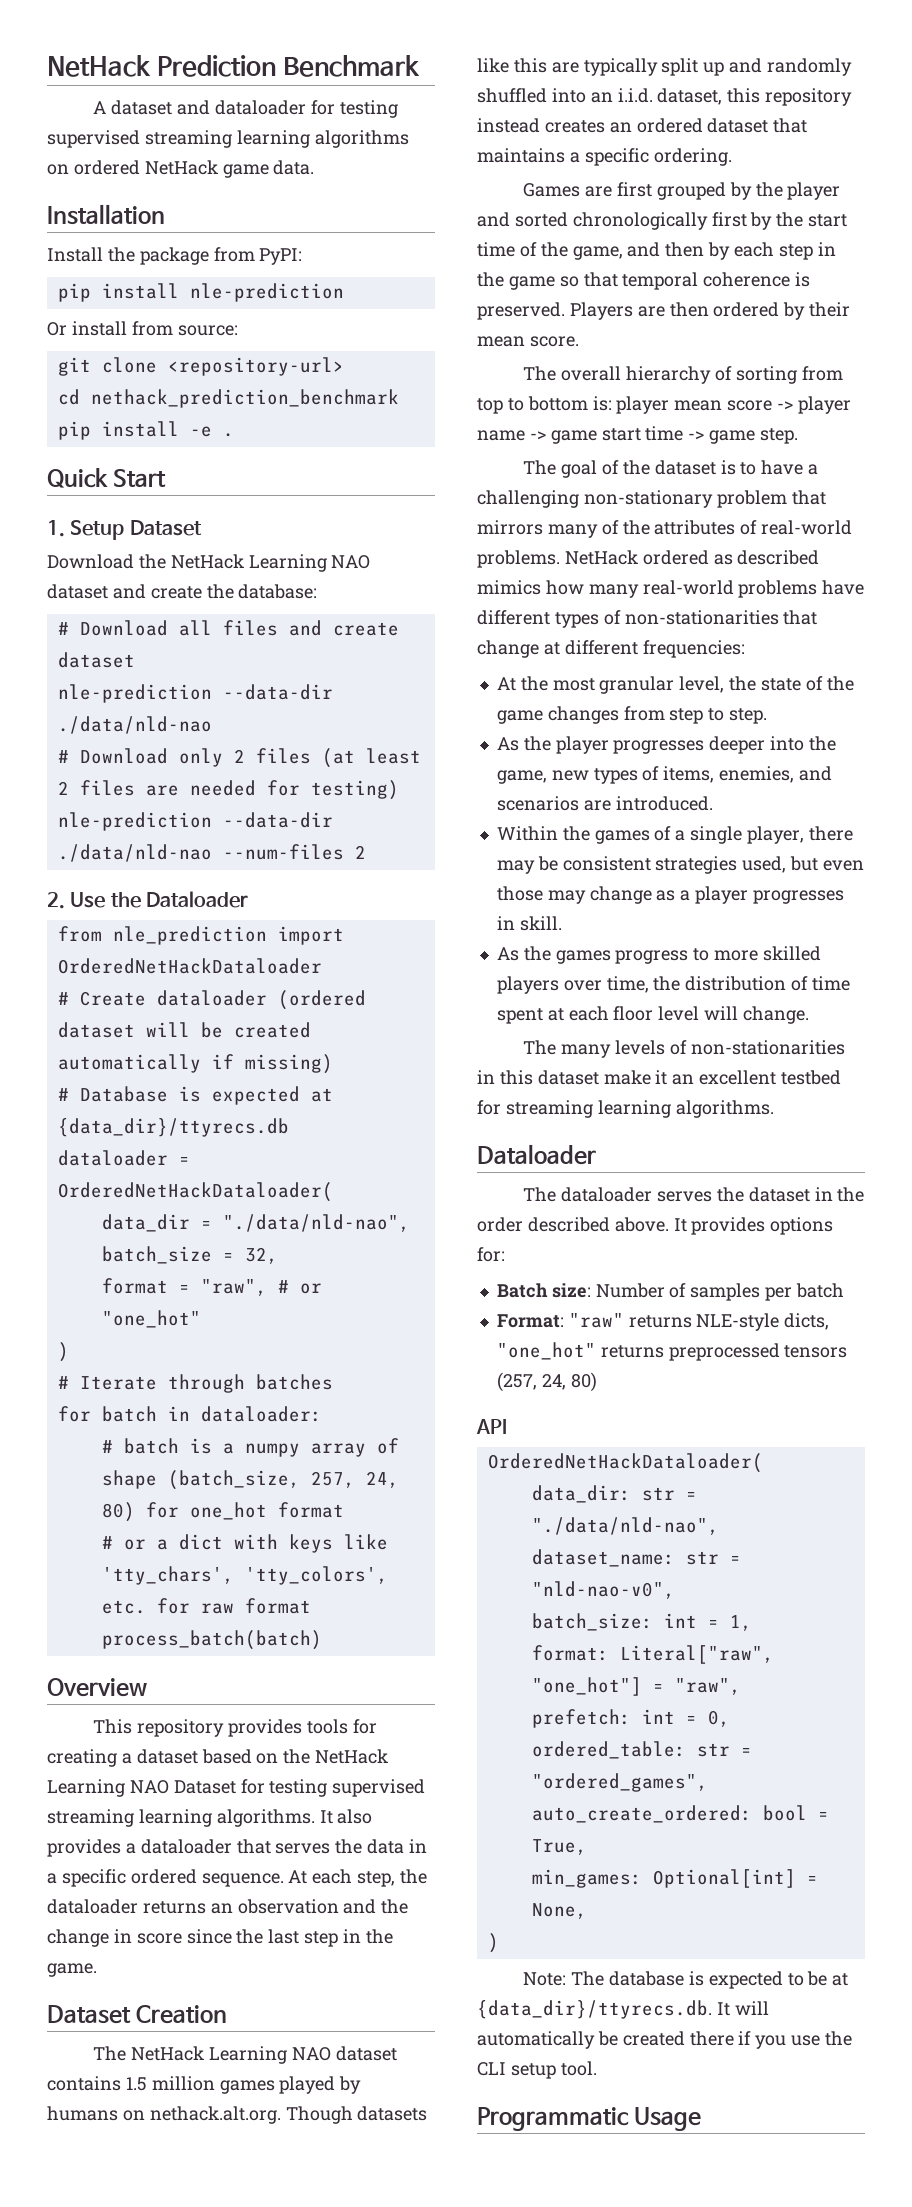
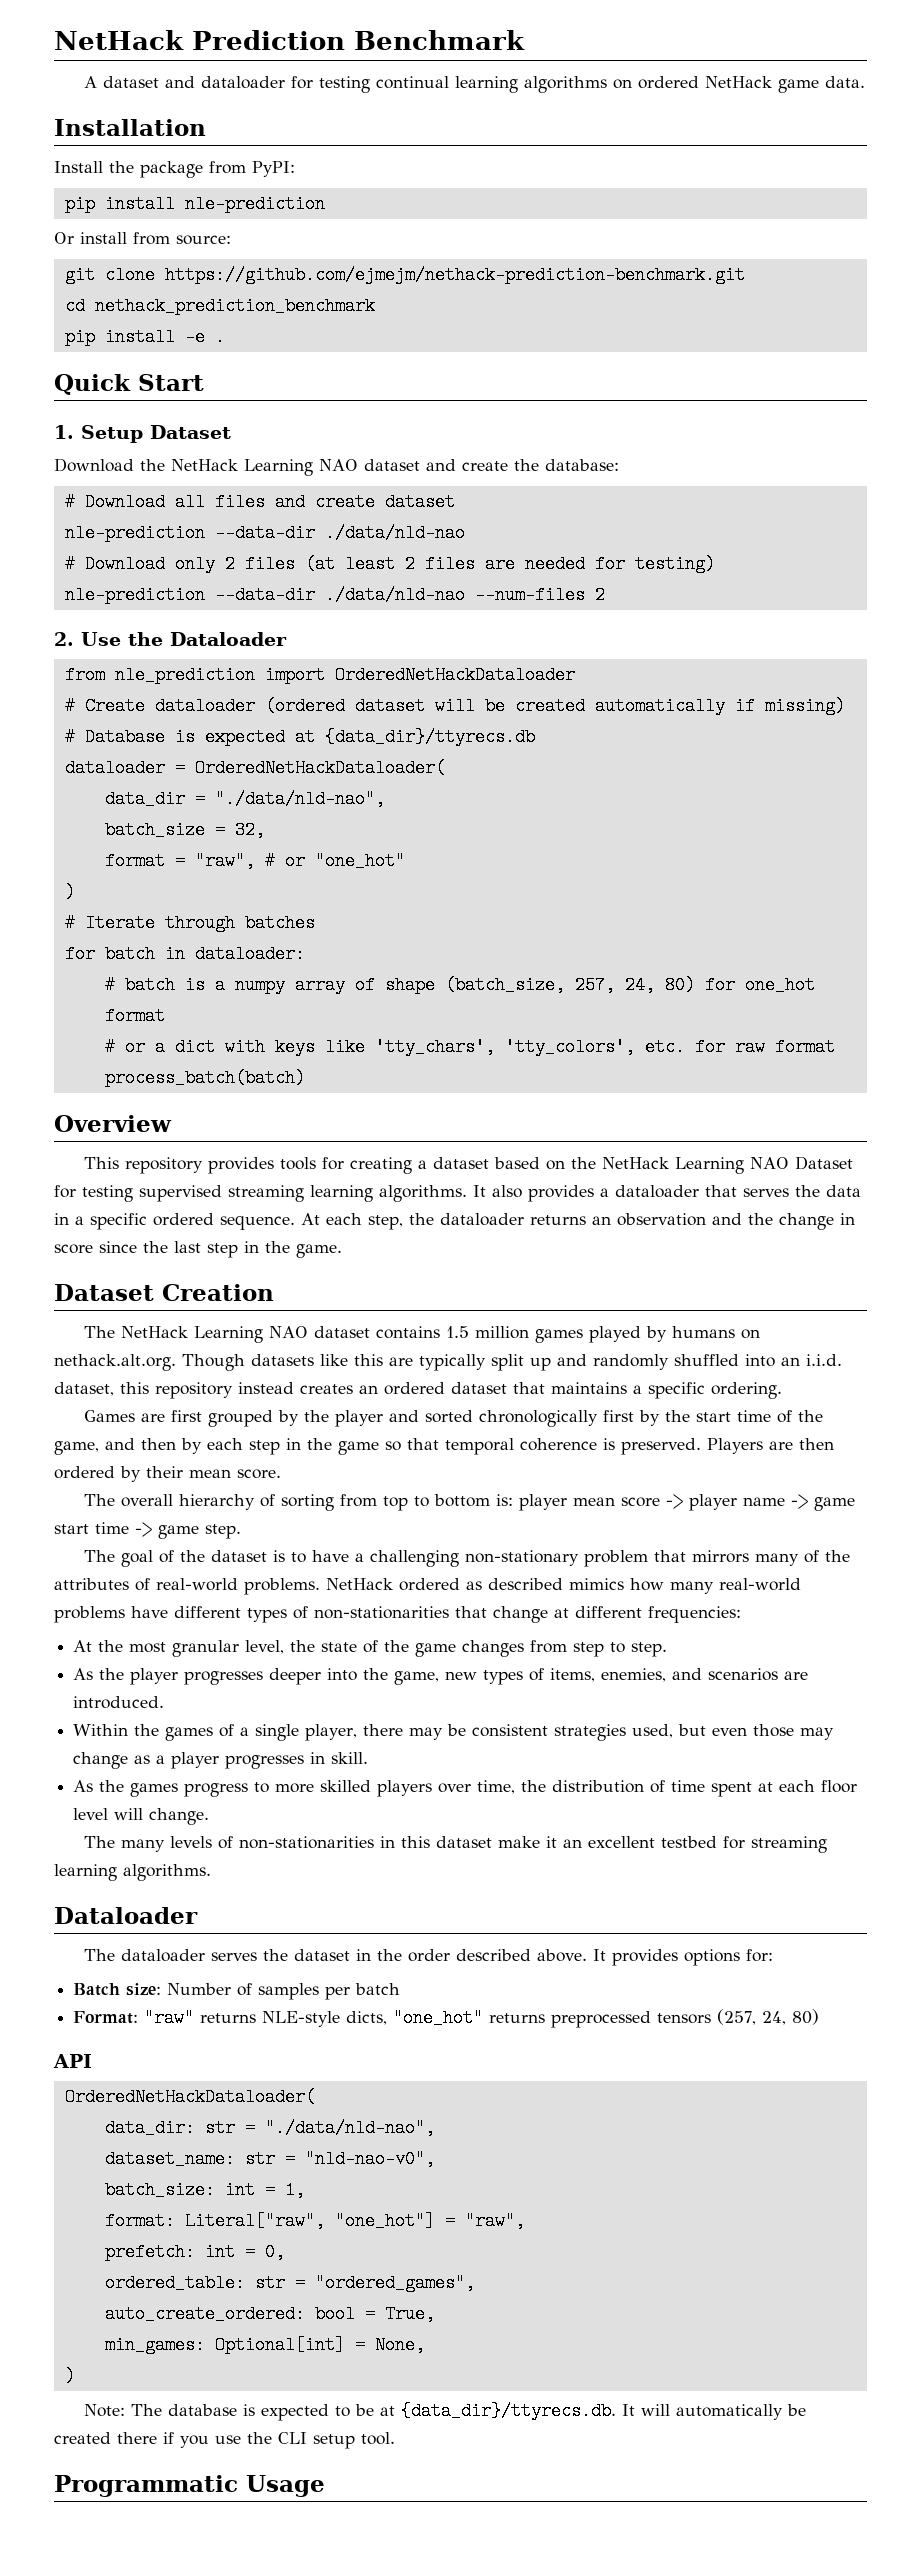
[47,130,232,148] supervised streaming -> [376,76,450,89] continual
[167,357,344,376] <repository-url> -> [164,266,745,284] https://github.com/ejmejm/nethack-prediction-benchmark.git

